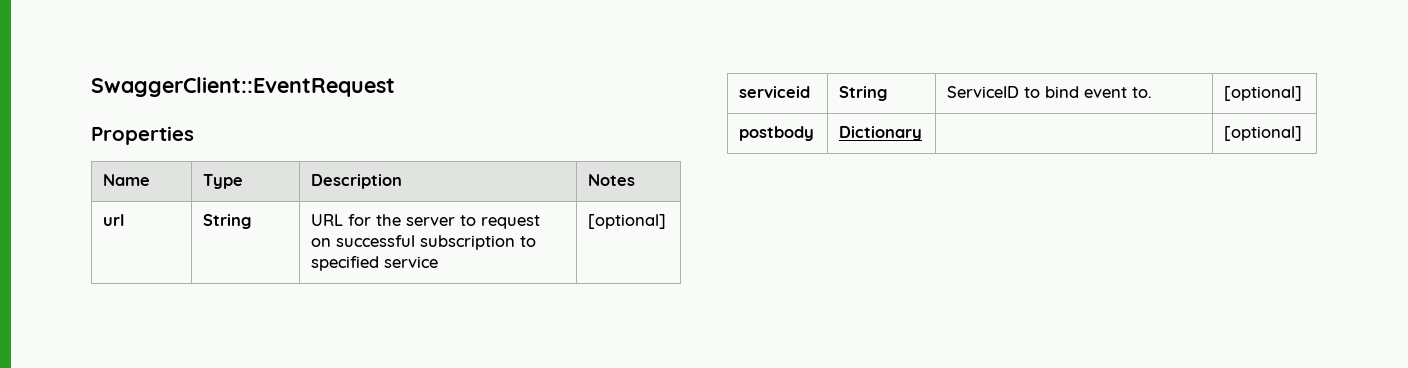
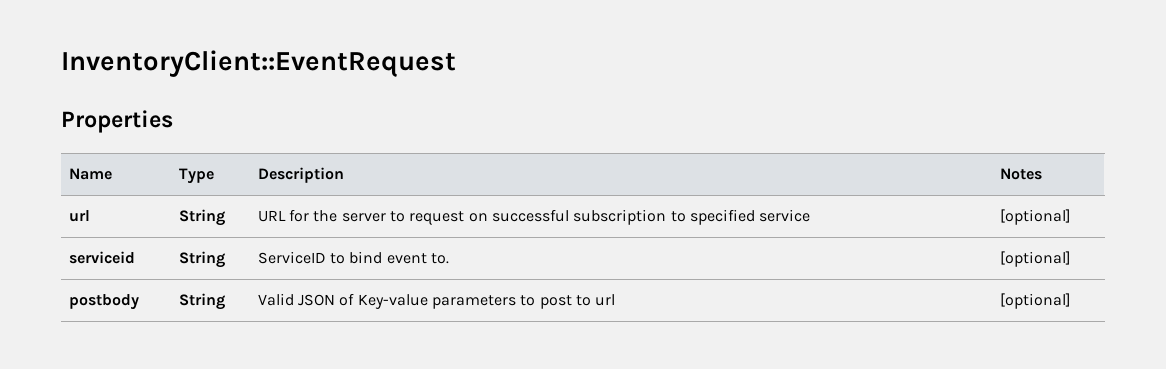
[91,77,395,97] SwaggerClient::EventRequest -> [61,50,456,77] InventoryClient::EventRequest
[839,126,923,141] Dictionary | -> [178,293,225,310] [257,293,616,309] String | Valid JSON of Key-value parameters to post to url

